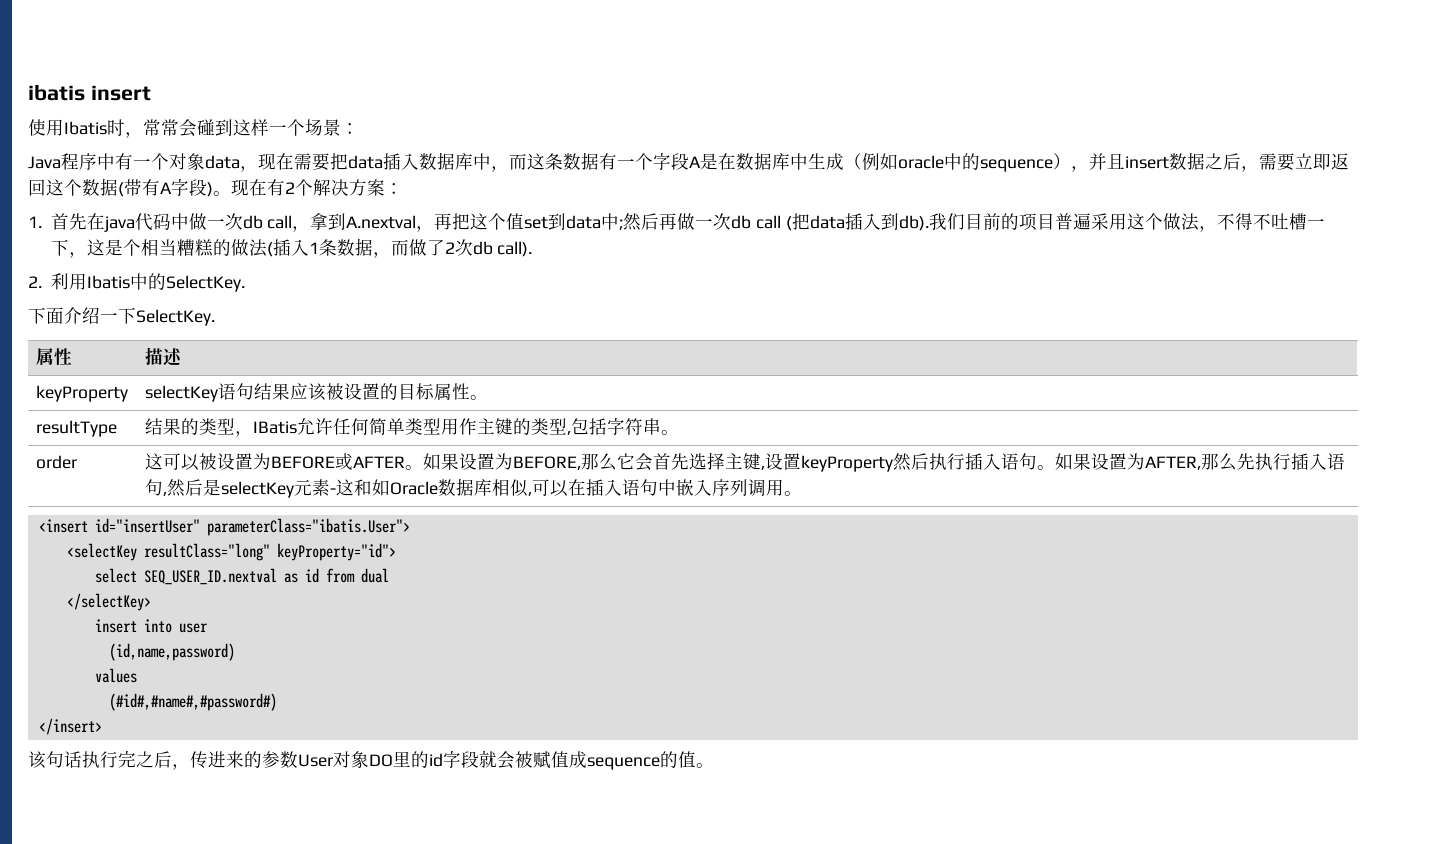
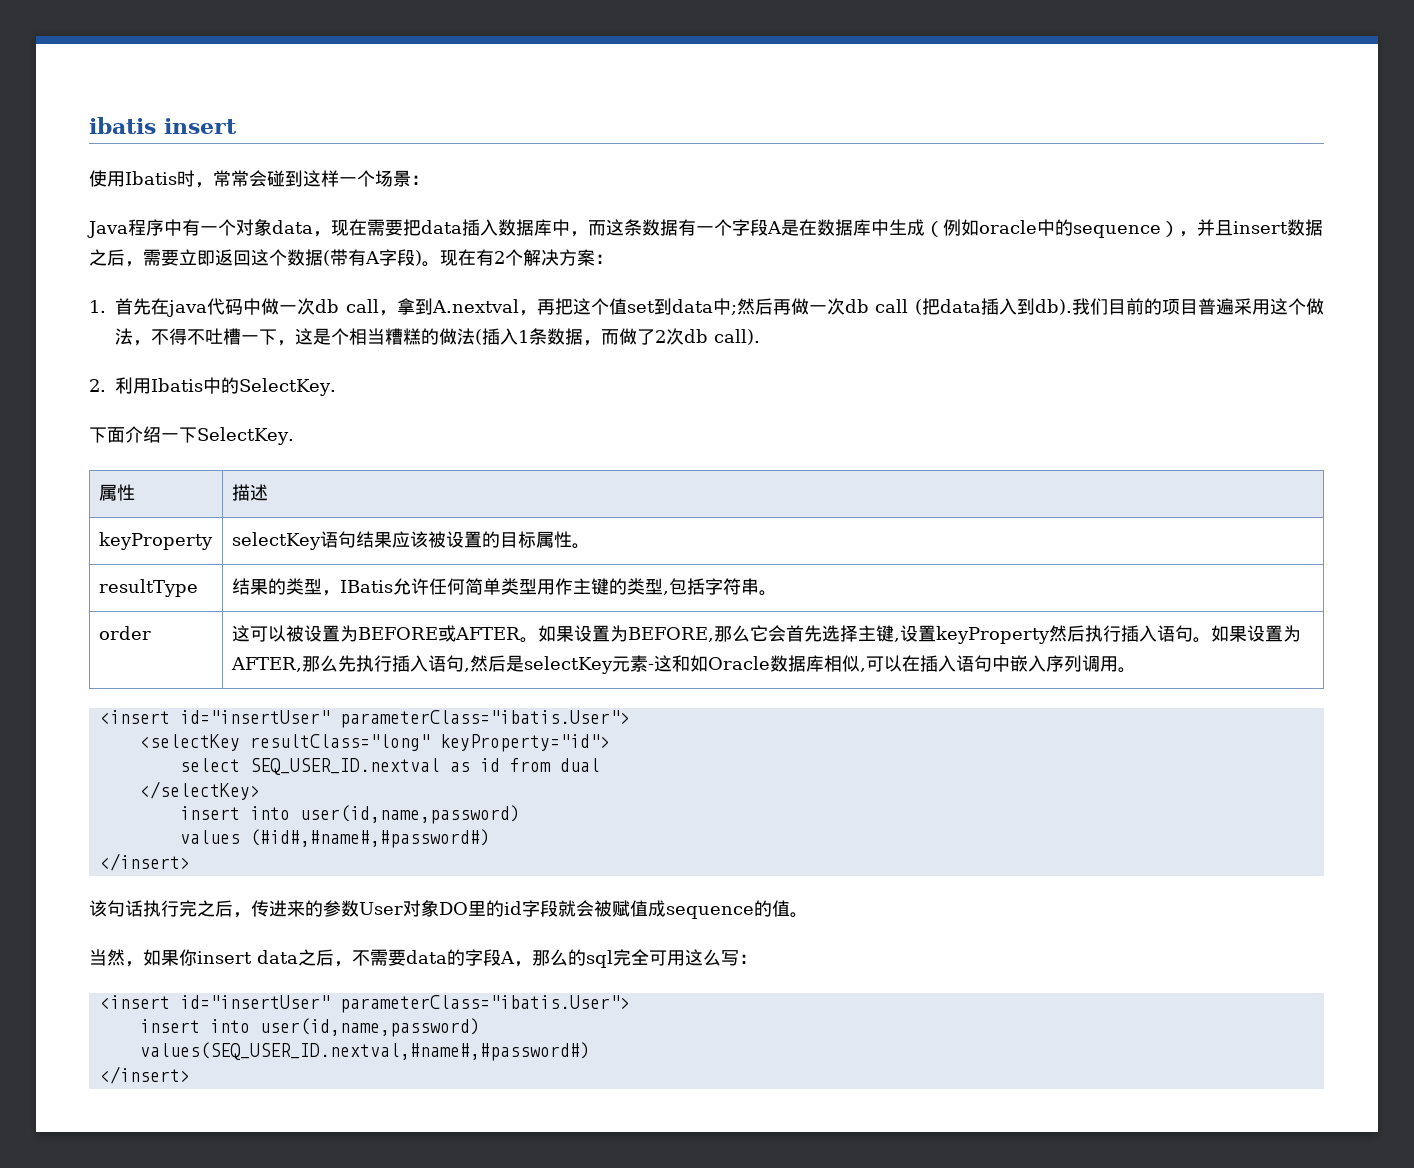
[178,623,208,633] [108,643,235,661] user // (id,name,password) -> [299,805,520,824] user(id,name,password)
(137, 675) // -> (240, 837) none
(714, 765) none -> [89,949,757,968] [99,995,630,1013] [139,1018,480,1037] [139,1042,590,1061] [99,1066,190,1084] // 当然，如果你insert data之后，不需要data的字段A，那么的sql完全可用这么写： // <insert id="insertUser" parameterClass="ibatis.User"> // insert into user(id,name,password) // values(SEQ_USER_ID.nextval,#name#,#password#) // </insert>

